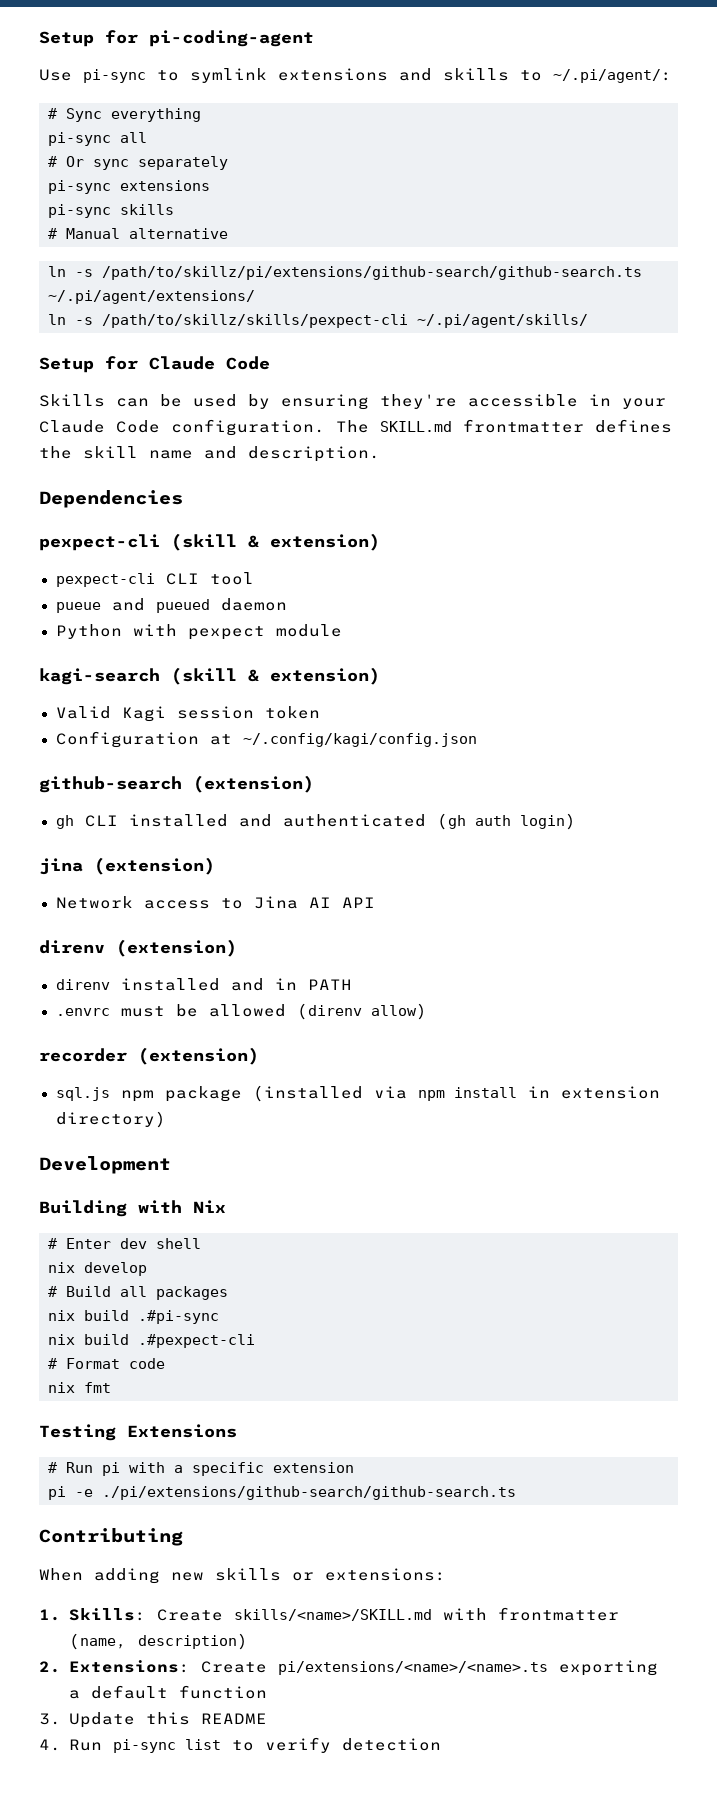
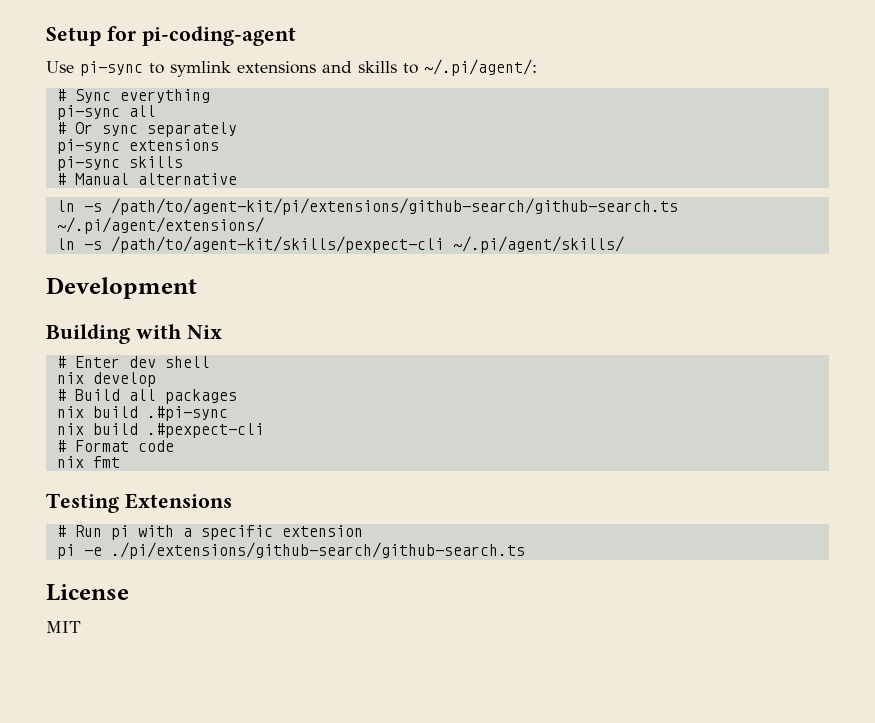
[102,266,642,280] /path/to/skillz/pi/extensions/github-search/github-search.ts -> [110,198,678,215] /path/to/agent-kit/pi/extensions/github-search/github-search.ts
[102,314,408,328] /path/to/skillz/skills/pexpect-cli -> [110,236,444,253] /path/to/agent-kit/skills/pexpect-cli
[39,356,270,373] [39,394,666,410] [39,419,672,436] [39,446,380,462] [39,490,183,508] [39,533,380,551] [55,572,254,587] [55,598,287,613] [55,624,342,640] [39,667,380,685] [55,706,320,722] [55,731,477,748] [39,775,314,793] [55,813,576,830] [39,857,215,875] [55,896,375,909] [39,939,237,957] [55,978,352,991] [55,1003,427,1020] [39,1047,259,1065] [55,1085,660,1102] [55,1111,166,1128] // Setup for Claude Code // Skills can be used by ensuring they're accessible in your Claude Code configuration. The SKILL.md frontmatter defines the skill name and description. // Dependencies // pexpect-cli (skill & extension) // pexpect-cli CLI tool // pueue and pueued daemon // Python with pexpect module // kagi-search (skill & extension) // Valid Kagi session token // Configuration at ~/.config/kagi/config.json // github-search (extension) // gh CLI installed and authenticated (gh auth login) // jina (extension) // Network access to Jina AI API // direnv (extension) // direnv installed and in PATH // .envrc must be allowed (direnv allow) // recorder (extension) // sql.js npm package (installed via npm install in extension directory) -> (624, 244) none
[39,1528,183,1546] [39,1568,446,1584] [39,1607,619,1621] [68,1633,248,1650] [39,1660,658,1676] [68,1685,267,1699] [39,1712,267,1728] [39,1737,441,1753] Contributing // When adding new skills or extensions: // 1. Skills: Create skills/<name>/SKILL.md with frontmatter (name, description) // 2. Extensions: Create pi/extensions/<name>/<name>.ts exporting a default function // 3. Update this README // 4. Run pi-sync list to verify detection -> [46,584,129,601] [46,621,81,633] License // MIT

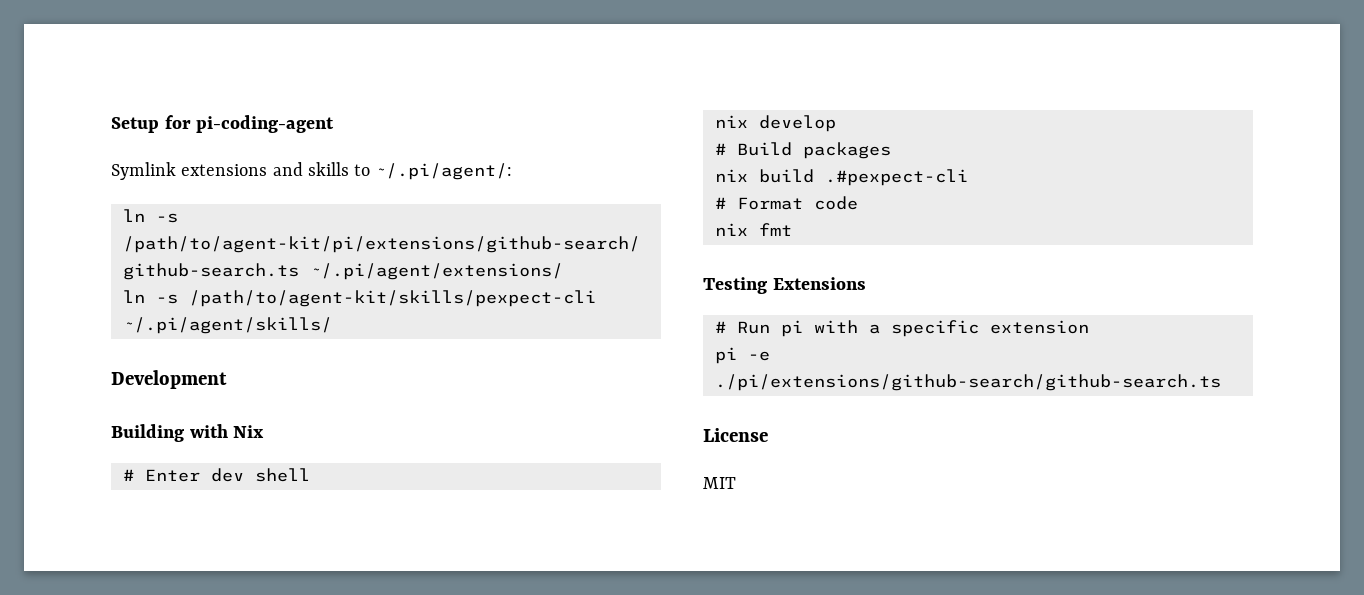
[46,61,231,77] Use pi-sync to symlink -> [111,162,176,180] Symlink
[56,89,210,103] [56,105,156,120] [56,122,237,137] [56,139,219,154] [56,156,183,171] [56,173,237,185] // # Sync everything // pi-sync all // # Or sync separately // pi-sync extensions // pi-sync skills // # Manual alternative -> (513, 171) none
[128,389,156,401] all -> (792, 149) none
[56,406,228,421] // nix build .#pi-sync -> (891, 150) none

